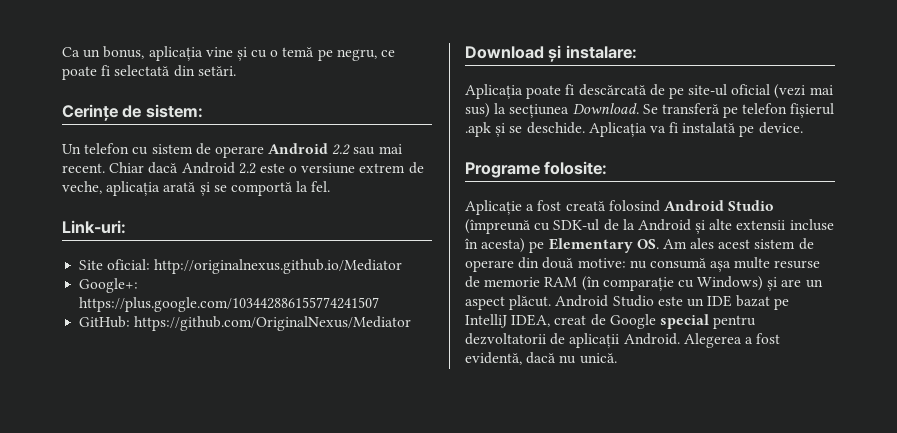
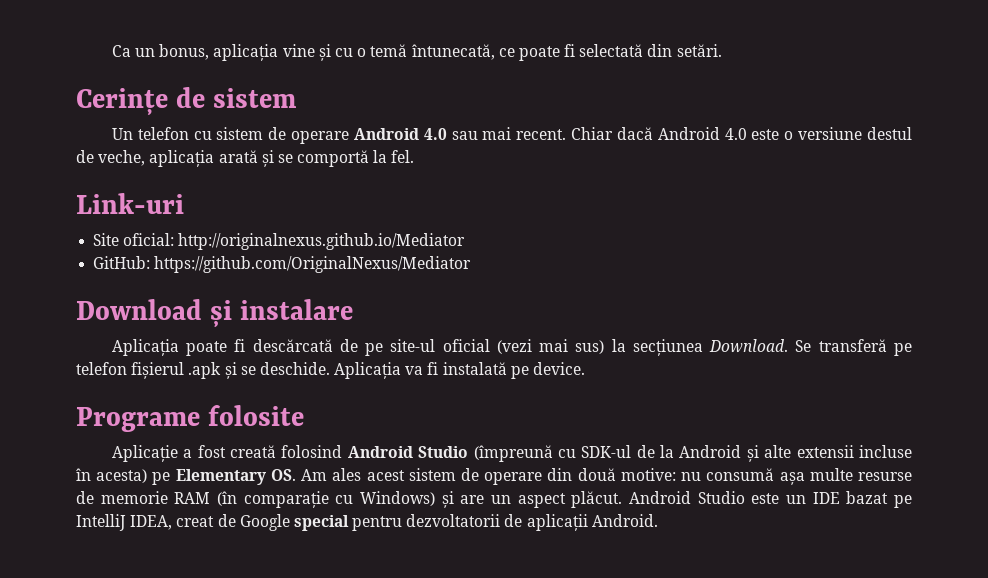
[317,49,377,61] pe negru, -> [411,44,495,60] întunecată,
[145,104,203,118] sistem: -> [213,88,297,108] sistem
[332,144,351,155] 2.2 -> [423,128,447,140] 4.0
[238,163,256,174] 2.2 -> [724,128,747,140] 4.0
[359,163,406,173] extrem -> [866,127,912,140] destul
[62,220,126,234] Link-uri: -> [76,193,184,214] Link-uri
[79,278,139,293] [79,297,380,312] // Google+: https://plus.google.com/103442886155774241507 -> (466, 241) none
[565,45,637,59] instalare: -> [240,299,354,320] instalare
[544,161,608,175] folosite: -> [208,405,305,426] folosite
[683,333,781,348] [465,352,617,365] Alegerea a fost evidentă, dacă nu unică. -> (658, 520) none

